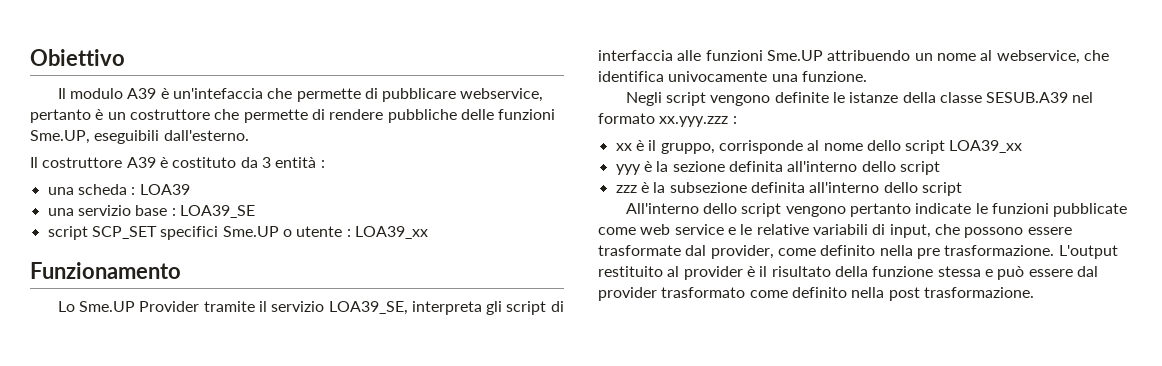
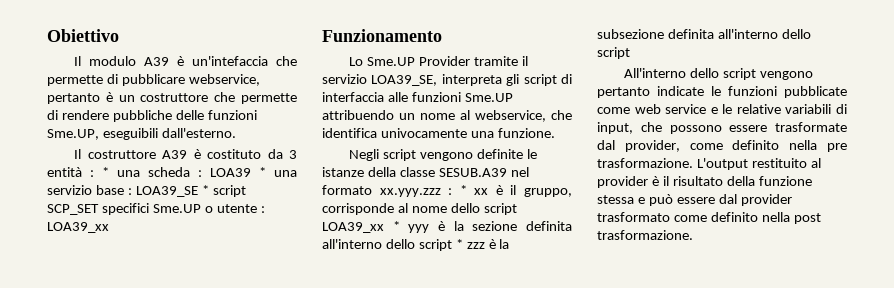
(325, 164) // -> [102,167,109,177] *
(190, 189) // -> [259,167,266,177] *
(255, 211) // -> [201,185,209,195] *
(737, 120) // -> [459,185,467,195] *
(1023, 146) // -> [392,221,400,231] *
(940, 168) // -> [455,239,463,249] *

